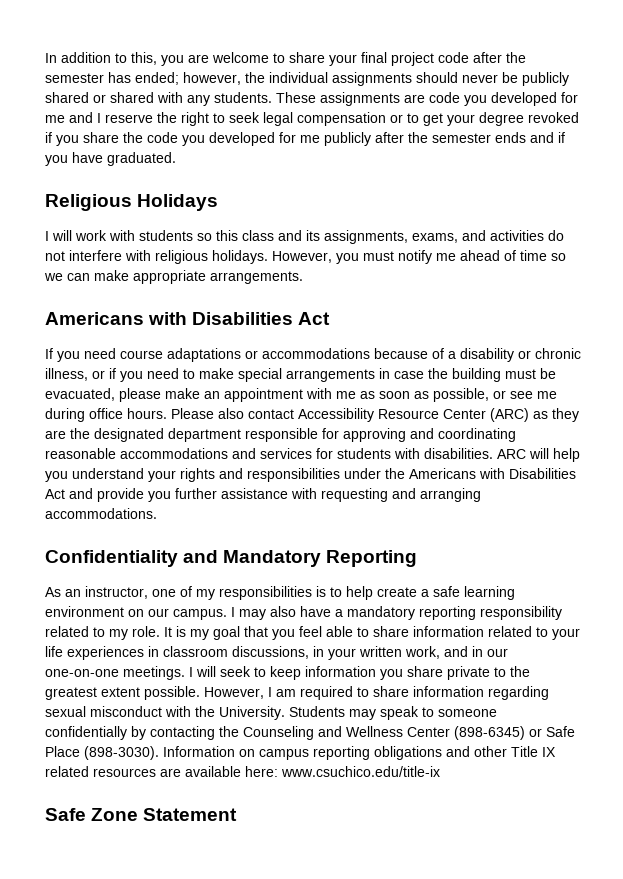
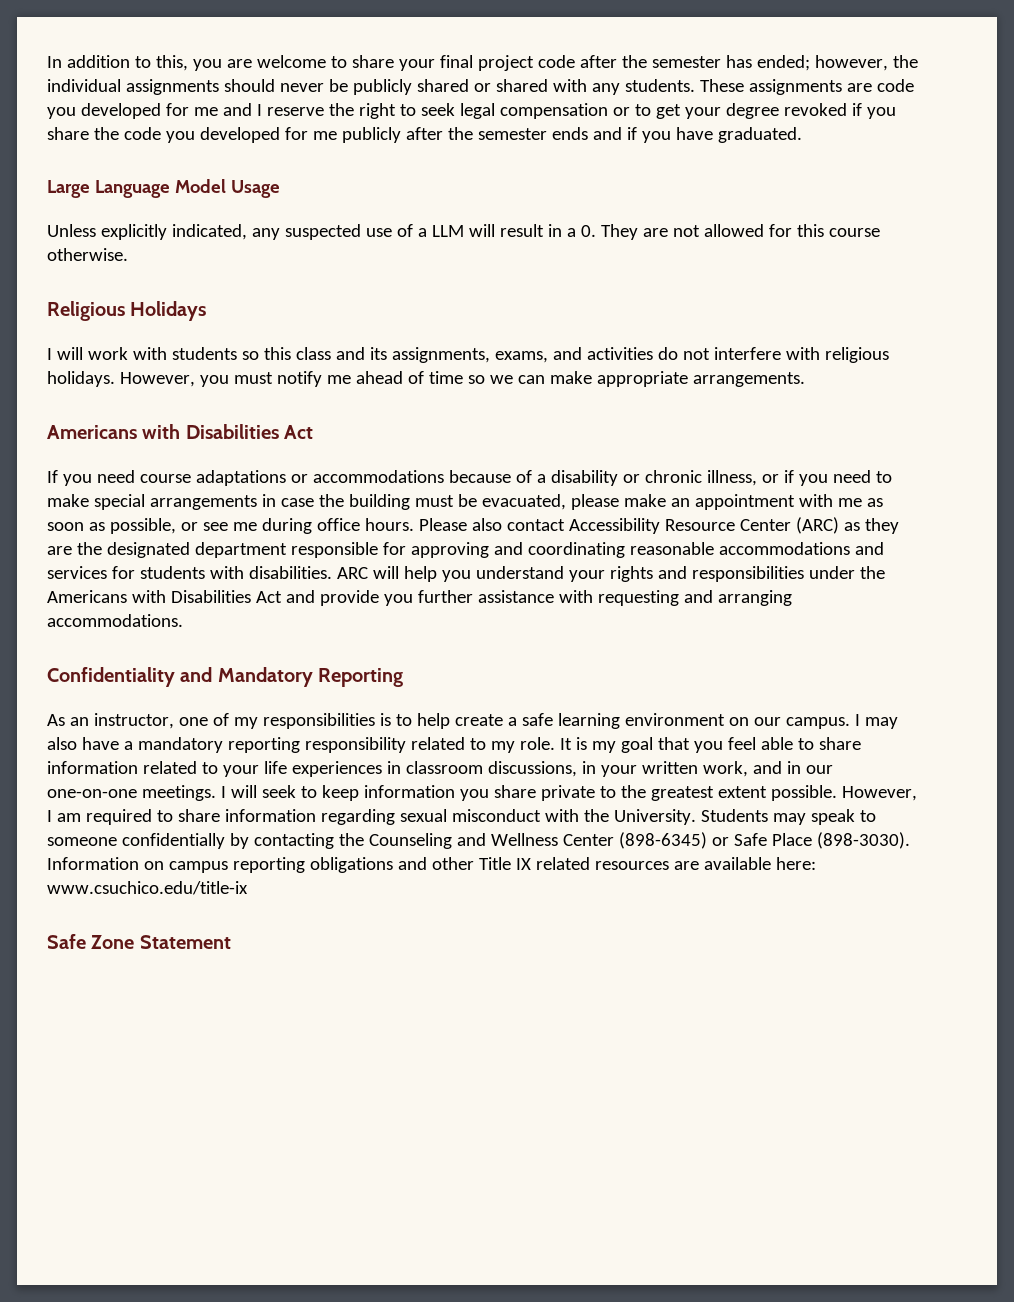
(176, 159) none -> [47,179,280,198] [47,224,880,240] [47,248,128,261] // Large Language Model Usage // Unless explicitly indicated, any suspected use of a LLM will result in a 0. They are not allowed for this course otherwise.

